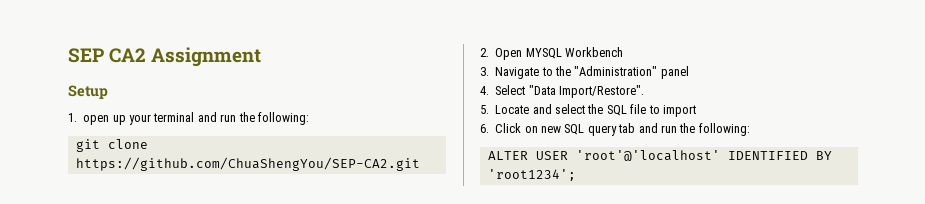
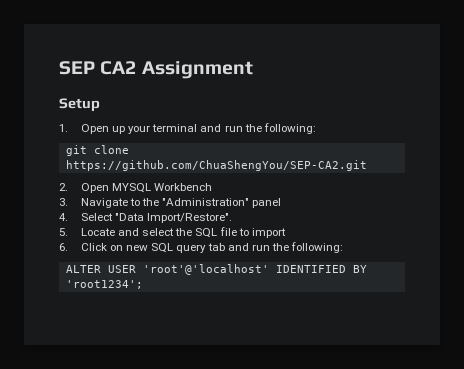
[83,115,110,125] open -> [81,124,110,134] Open

